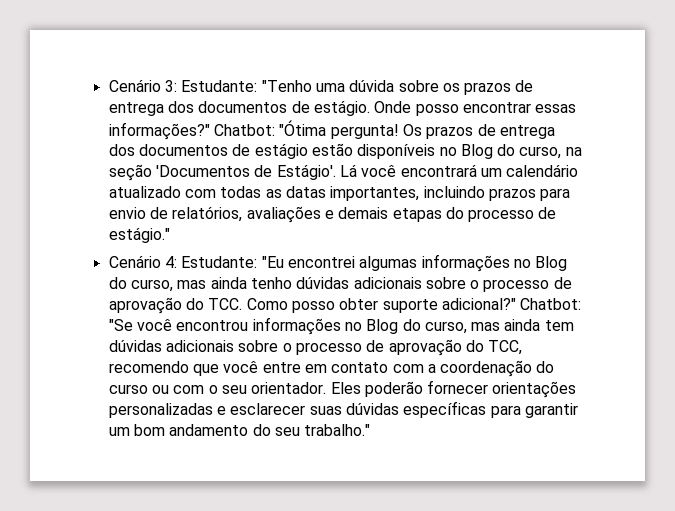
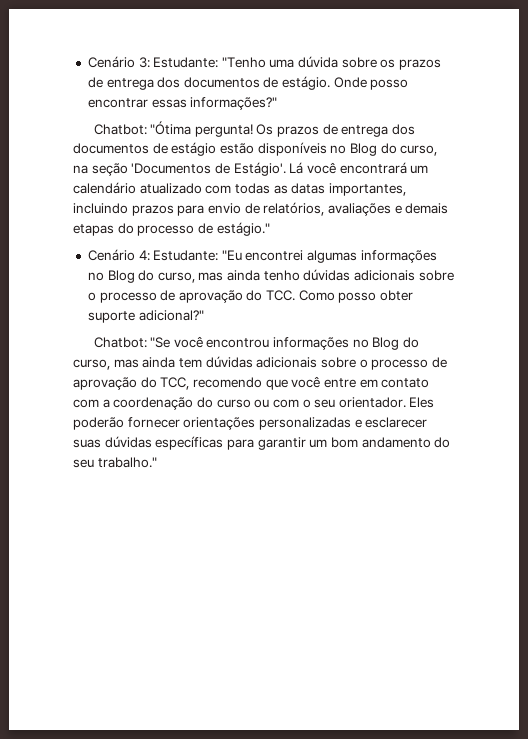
(210, 131) none -> (278, 103) //
(516, 304) none -> (204, 315) //

